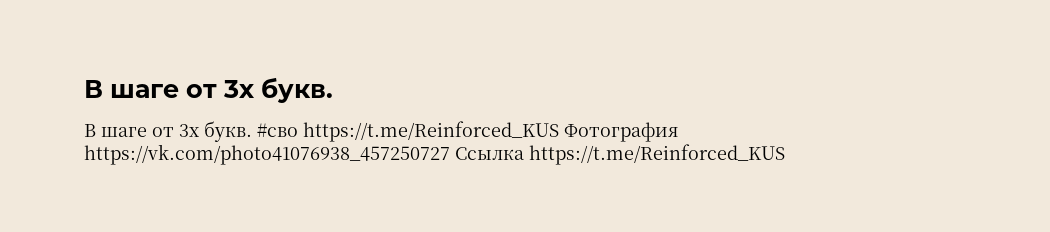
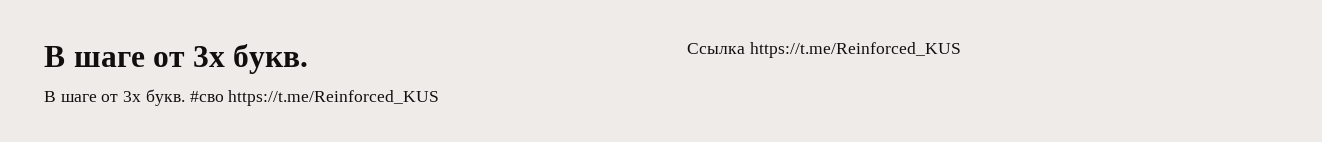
[564,122,678,142] [84,144,450,165] Фотография https://vk.com/photo41076938_457250727 -> (440, 98) //

